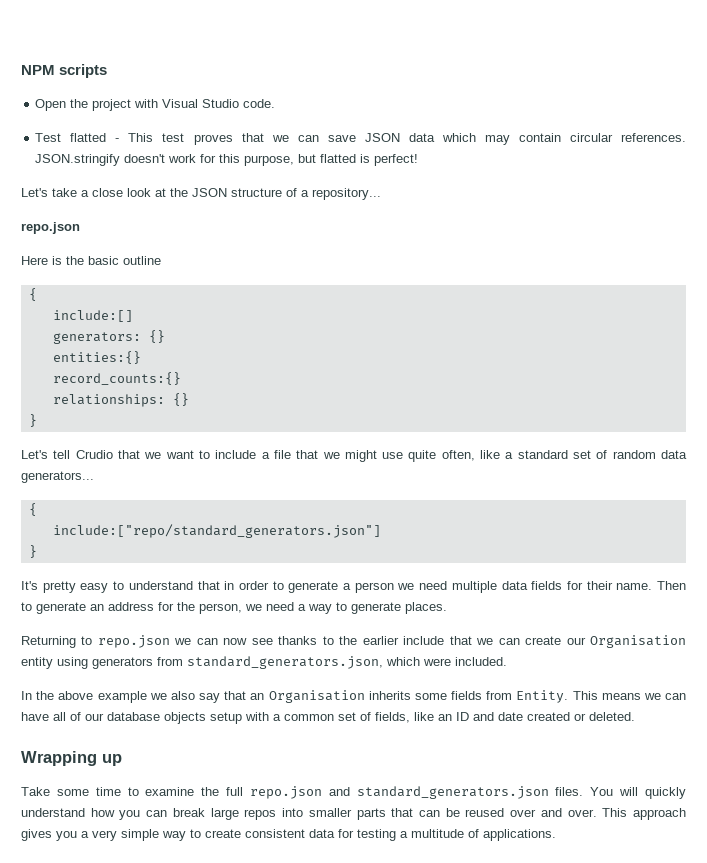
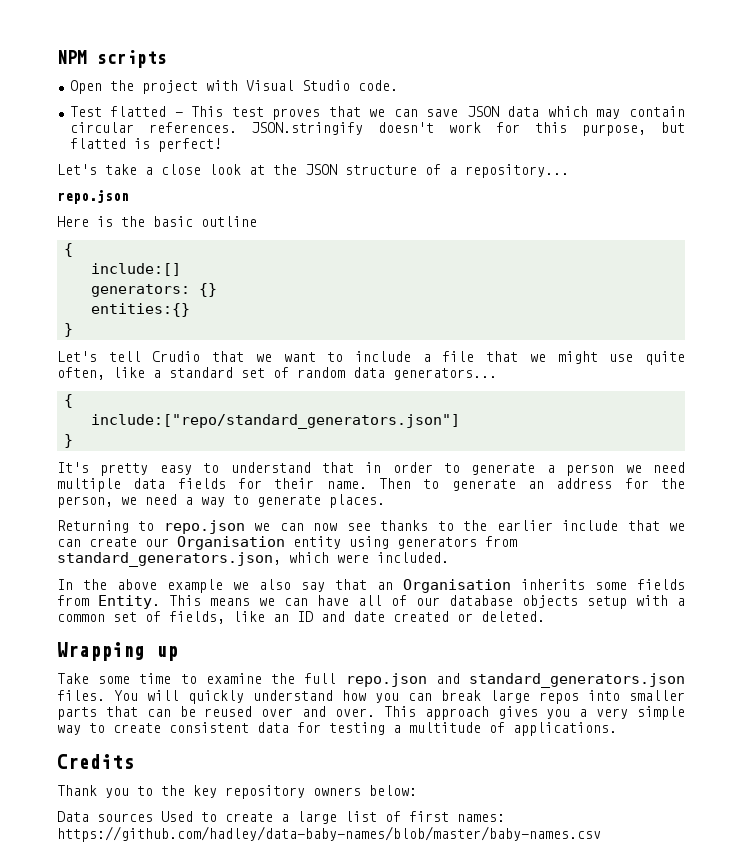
[52,372,181,385] [52,393,189,407] // record_counts:{} // relationships: {} -> (190, 310) none
(556, 835) none -> [57,754,134,769] [57,785,417,799] [57,811,505,824] [57,826,601,842] // Credits // Thank you to the key repository owners below: // Data sources Used to create a large list of first names: https://github.com/hadley/data-baby-names/blob/master/baby-names.csv

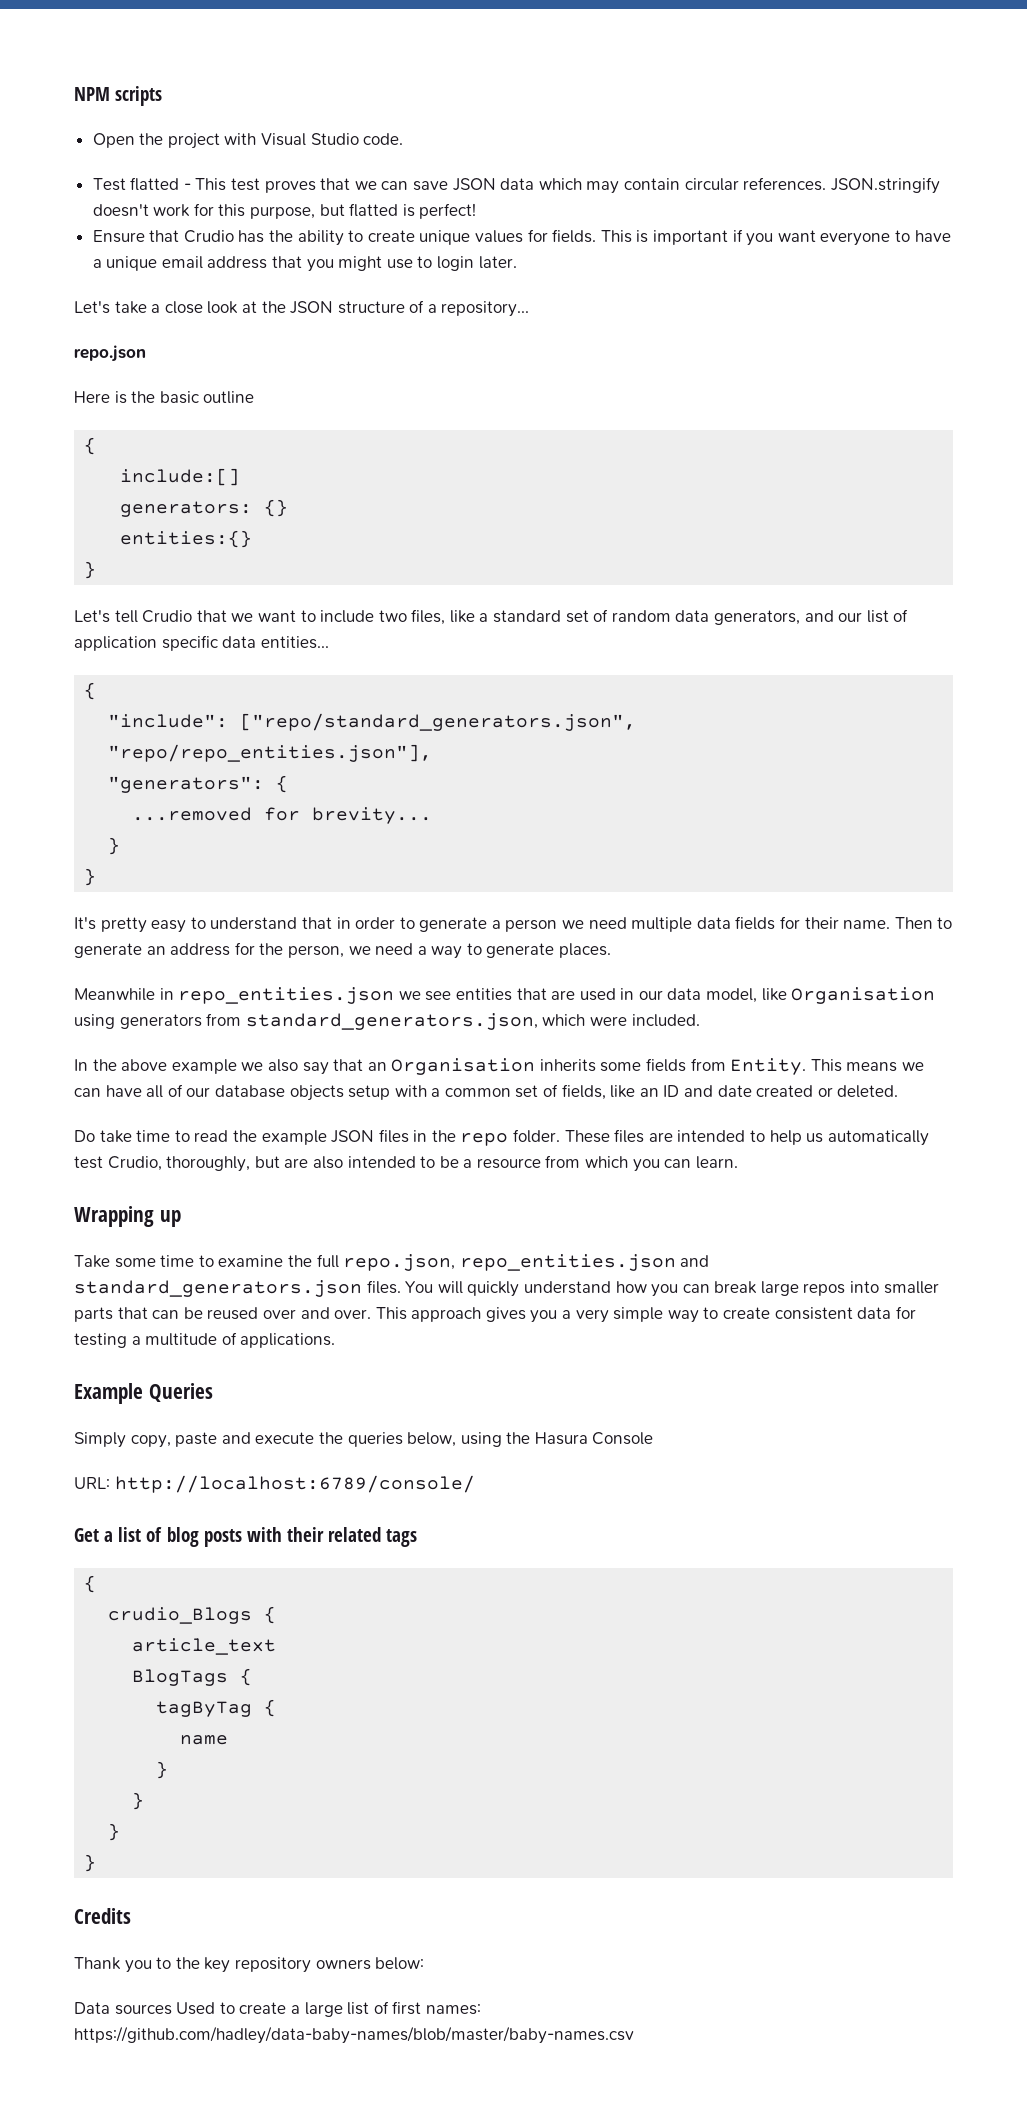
(222, 145) none -> [92,229,951,246] [92,256,517,272] // Ensure that Crudio has the ability to create unique values for fields. This is important if you want everyone to have a unique email address that you might use to login later.
[422,351,685,365] [57,367,105,380] a file that we might use quite often, -> [378,609,446,625] two files,
[393,368,497,380] [63,394,73,408] [90,414,460,429] generators... // { // include:["repo/standard_generators.json"] -> [714,609,909,625] [74,635,329,651] [84,682,97,700] [108,713,637,731] [108,744,433,762] [108,775,289,793] [132,807,433,824] [108,837,121,855] generators, and our list of application specific data entities... // { // "include": ["repo/standard_generators.json", "repo/repo_entities.json"], // "generators": { // ...removed for brevity... // }
[57,520,685,534] [57,536,341,550] Returning to repo.json we can now see thanks to the earlier include that we can create our Organisation entity -> [74,987,936,1004] Meanwhile in repo_entities.json we see entities that are used in our data model, like Organisation
(545, 616) none -> [74,1129,929,1146] [74,1155,738,1172] // Do take time to read the example JSON files in the repo folder. These files are intended to help us automatically test Crudio, thoroughly, but are also intended to be a resource from which you can learn.
[345,673,427,687] repo.json -> [343,1254,676,1271] repo.json, repo_entities.json
(617, 729) none -> [74,1383,213,1404] [74,1432,654,1448] [74,1475,475,1493] [74,1527,418,1547] [84,1575,97,1593] [108,1606,277,1624] [132,1638,277,1655] [132,1668,253,1686] [156,1699,277,1717] [180,1735,229,1745] [156,1761,169,1779] [132,1792,145,1810] [108,1823,121,1841] [84,1854,97,1872] // Example Queries // Simply copy, paste and execute the queries below, using the Hasura Console // URL: http://localhost:6789/console/ // Get a list of blog posts with their related tags // { // crudio_Blogs { // article_text // BlogTags { // tagByTag { // name // } // } // } // }

